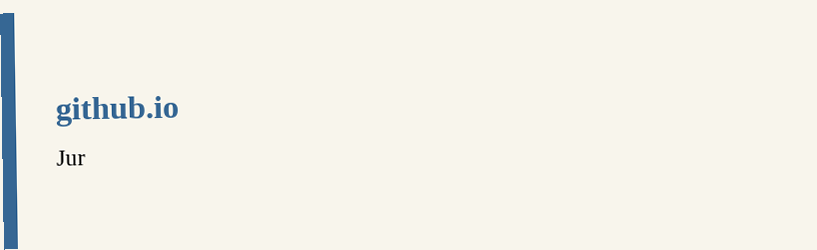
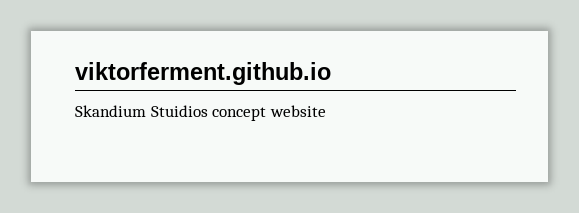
[55,95,179,127] [56,150,86,166] github.io // Jur -> [75,62,331,85] [75,105,326,121] viktorferment.github.io // Skandium Stuidios concept website

